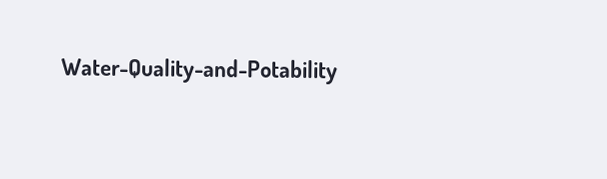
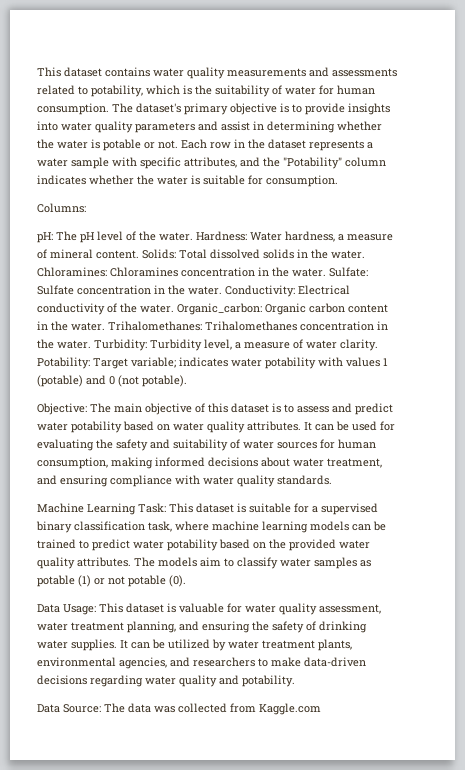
[61,57,338,85] Water-Quality-and-Potability -> [37,67,397,79] [37,85,375,97] [37,103,390,115] [37,121,382,133] [37,139,373,151] [37,157,386,169] [37,175,338,187] [37,203,86,213] [37,231,393,243] [37,249,365,259] [37,267,368,277] [37,285,350,297] [37,303,388,315] [37,321,388,331] [37,339,378,351] [37,357,388,369] [37,375,187,387] [37,403,393,415] [37,421,395,433] [37,439,376,451] [37,457,382,469] [37,475,332,487] [37,503,378,515] [36,521,386,533] [37,539,370,551] [37,557,371,569] [37,575,186,587] [37,603,381,615] [37,621,367,633] [37,639,352,651] [37,657,366,669] [37,675,295,687] [37,703,321,715] This dataset contains water quality measurements and assessments related to potability, which is the suitability of water for human consumption. The dataset's primary objective is to provide insights into water quality parameters and assist in determining whether the water is potable or not. Each row in the dataset represents a water sample with specific attributes, and the "Potability" column indicates whether the water is suitable for consumption. // Columns: // pH: The pH level of the water. Hardness: Water hardness, a measure of mineral content. Solids: Total dissolved solids in the water. Chloramines: Chloramines concentration in the water. Sulfate: Sulfate concentration in the water. Conductivity: Electrical conductivity of the water. Organic_carbon: Organic carbon content in the water. Trihalomethanes: Trihalomethanes concentration in the water. Turbidity: Turbidity level, a measure of water clarity. Potability: Target variable; indicates water potability with values 1 (potable) and 0 (not potable). // Objective: The main objective of this dataset is to assess and predict water potability based on water quality attributes. It can be used for evaluating the safety and suitability of water sources for human consumption, making informed decisions about water treatment, and ensuring compliance with water quality standards. // Machine Learning Task: This dataset is suitable for a supervised binary classification task, where machine learning models can be trained to predict water potability based on the provided water quality attributes. The models aim to classify water samples as potable (1) or not potable (0). // Data Usage: This dataset is valuable for water quality assessment, water treatment planning, and ensuring the safety of drinking water supplies. It can be utilized by water treatment plants, environmental agencies, and researchers to make data-driven decisions regarding water quality and potability. // Data Source: The data was collected from Kaggle.com

